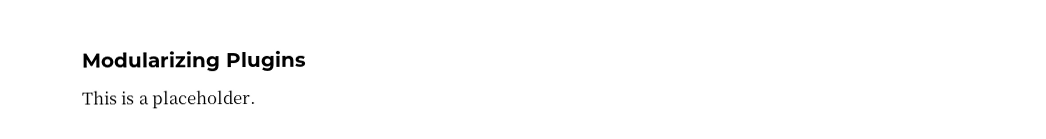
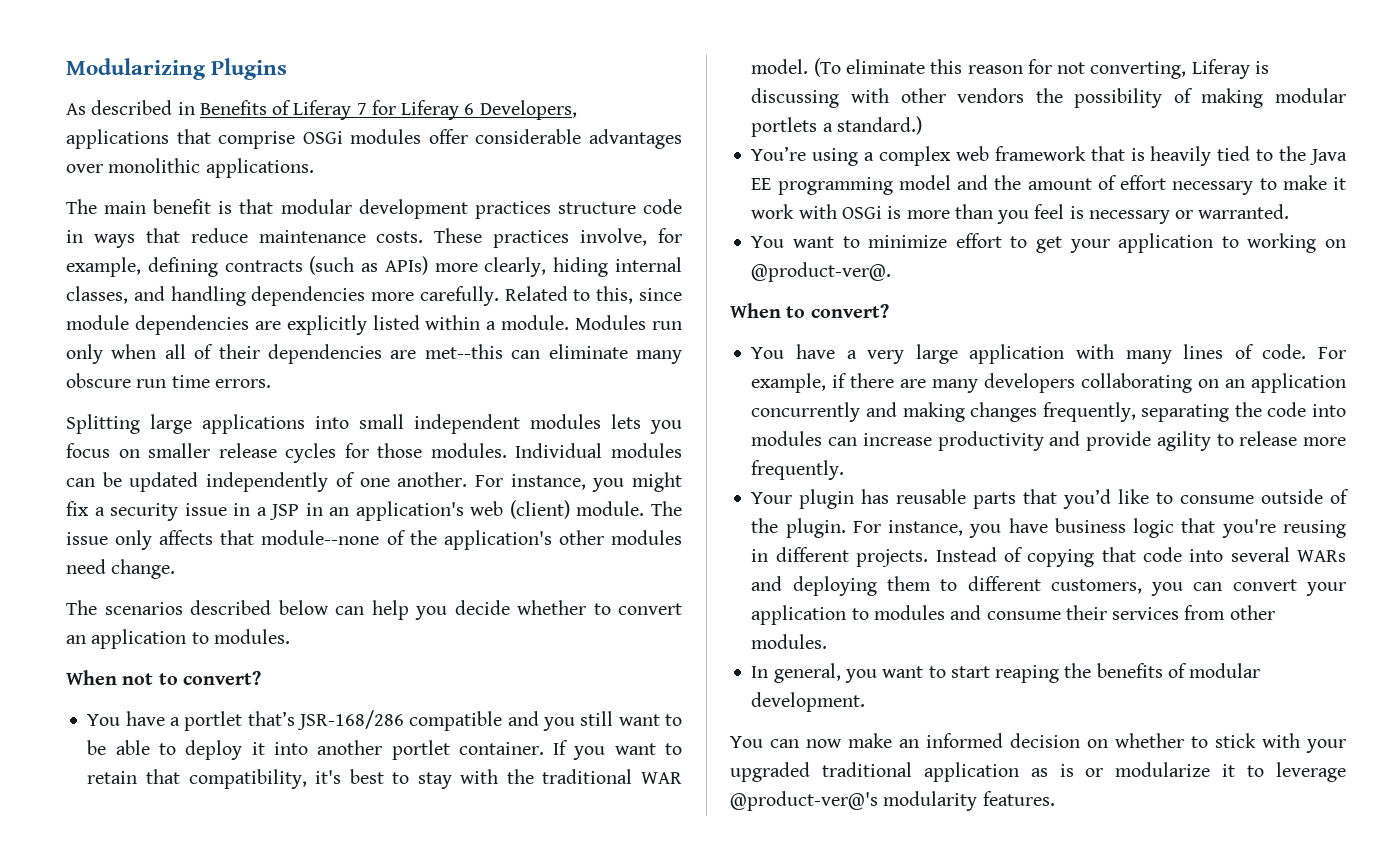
[82,89,257,109] This is a placeholder. -> [66,100,577,120] [66,129,682,149] [66,158,314,178] [66,199,682,219] [66,228,683,248] [66,256,682,277] [66,286,683,306] [66,315,683,335] [66,344,682,364] [66,373,271,388] [66,414,682,434] [66,443,682,463] [66,472,682,492] [66,500,683,521] [66,530,682,550] [66,559,176,579] [66,600,682,620] [66,629,290,649] [66,670,261,685] [87,710,683,731] [87,740,682,760] [87,769,682,789] [751,58,1269,79] [751,88,1346,108] [751,116,922,137] [751,146,1347,166] [751,175,1346,195] [751,204,1290,224] [751,233,1346,253] [751,262,892,282] [730,303,889,318] [751,344,1346,364] [751,373,1346,393] [751,402,1346,422] [751,431,1346,451] [751,460,845,480] [751,489,1349,509] [751,518,1346,538] [751,547,1346,567] [751,576,1346,596] [751,605,1275,625] [751,634,828,649] [751,663,1261,683] [751,692,866,712] [730,733,1346,753] [730,762,1346,782] [730,791,1055,811] As described in Benefits of Liferay 7 for Liferay 6 Developers, applications that comprise OSGi modules offer considerable advantages over monolithic applications. // The main benefit is that modular development practices structure code in ways that reduce maintenance costs. These practices involve, for example, defining contracts (such as APIs) more clearly, hiding internal classes, and handling dependencies more carefully. Related to this, since module dependencies are explicitly listed within a module. Modules run only when all of their dependencies are met--this can eliminate many obscure run time errors. // Splitting large applications into small independent modules lets you focus on smaller release cycles for those modules. Individual modules can be updated independently of one another. For instance, you might fix a security issue in a JSP in an application's web (client) module. The issue only affects that module--none of the application's other modules need change. // The scenarios described below can help you decide whether to convert an application to modules. // When not to convert? // You have a portlet that’s JSR-168/286 compatible and you still want to be able to deploy it into another portlet container. If you want to retain that compatibility, it's best to stay with the traditional WAR model. (To eliminate this reason for not converting, Liferay is discussing with other vendors the possibility of making modular portlets a standard.) // You’re using a complex web framework that is heavily tied to the Java EE programming model and the amount of effort necessary to make it work with OSGi is more than you feel is necessary or warranted. // You want to minimize effort to get your application to working on @product-ver@. // When to convert? // You have a very large application with many lines of code. For example, if there are many developers collaborating on an application concurrently and making changes frequently, separating the code into modules can increase productivity and provide agility to release more frequently. // Your plugin has reusable parts that you’d like to consume outside of the plugin. For instance, you have business logic that you're reusing in different projects. Instead of copying that code into several WARs and deploying them to different customers, you can convert your application to modules and consume their services from other modules. // In general, you want to start reaping the benefits of modular development. // You can now make an informed decision on whether to stick with your upgraded traditional application as is or modularize it to leverage @product-ver@'s modularity features.

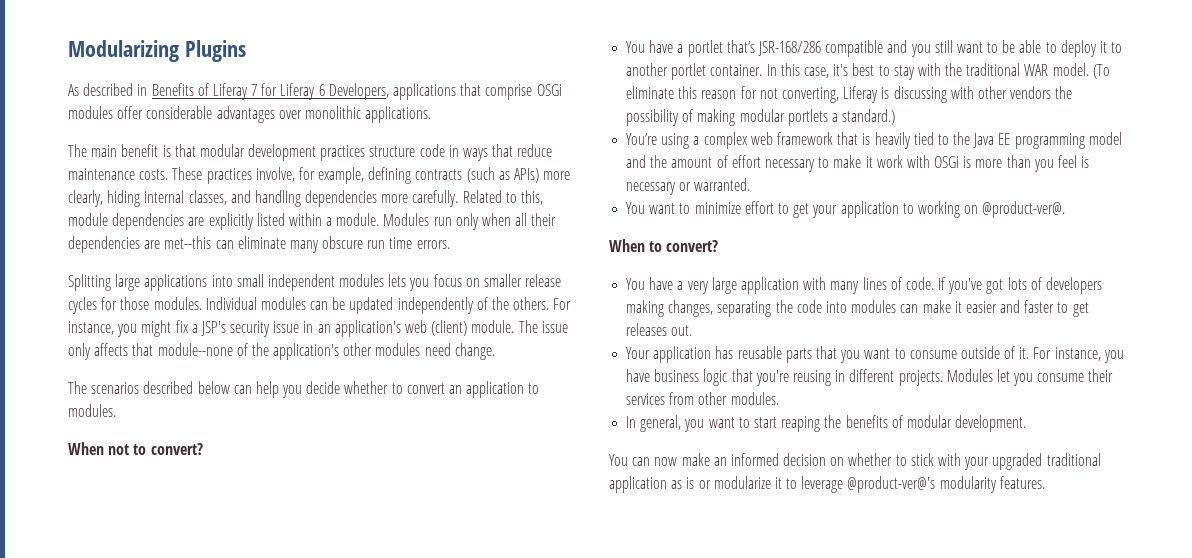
[639,288,683,301] since -> (544, 197) none
[194,344,214,359] of -> (528, 219) none
[359,472,468,487] one another. -> [492,297,550,310] the others.
(105, 511) none -> [200,321,226,336] JSP's
[256,503,323,520] a JSP in -> (314, 327) none
[273,742,308,755] into -> [1111,42,1123,53] to
[553,740,682,760] [87,769,307,789] If you want to retain that compatibility, -> [766,63,829,78] In this case,
[1318,347,1346,359] [751,373,1346,393] [751,402,1136,422] For example, if there are many developers collaborating on an application concurrently and making changes frequently, -> [938,277,1103,294] [626,300,714,317] If you've got lots of developers making changes,
[862,431,1346,451] [751,460,845,480] increase productivity and provide agility to release more frequently. -> [922,300,1089,317] [626,323,693,336] make it easier and faster to get releases out.
[799,489,855,509] plugin -> [653,346,712,363] application
[1063,489,1150,509] you’d like -> [840,348,891,363] you want
[751,518,846,538] the plugin. -> [1019,347,1030,359] it.
[935,547,1346,567] [751,576,1346,596] [751,605,982,625] Instead of copying that code into several WARs and deploying them to different customers, you can convert your application to modules and -> [946,369,1034,386] Modules let you

